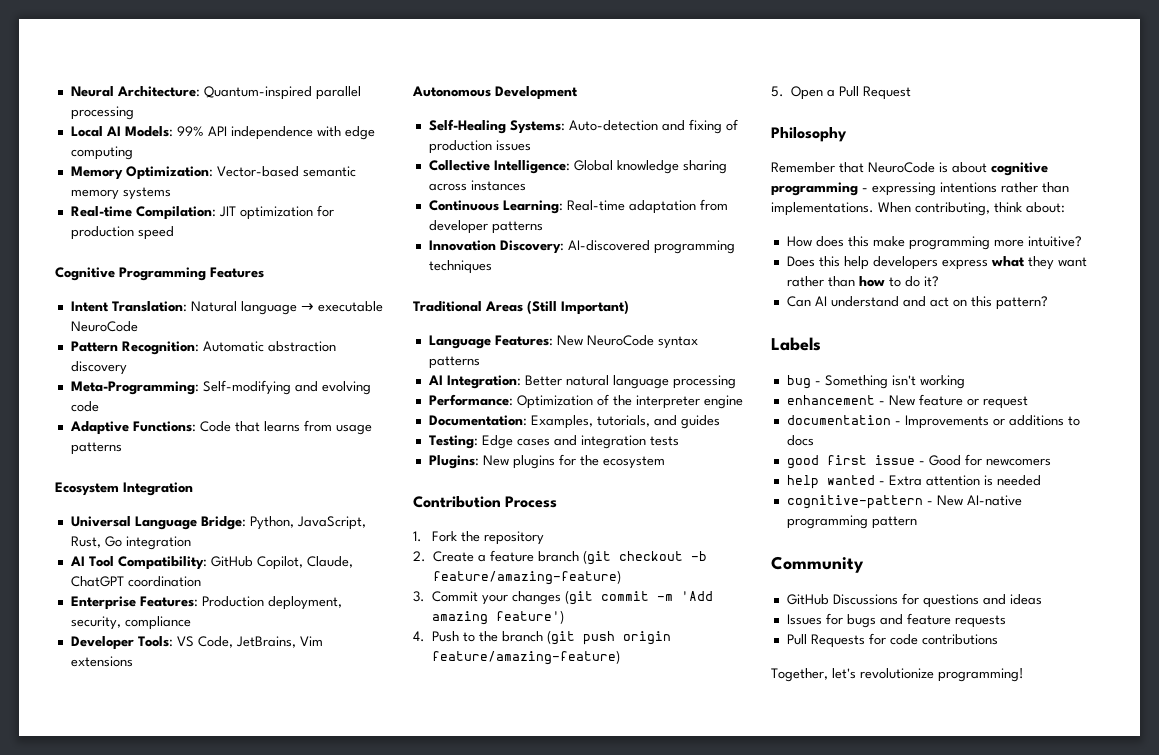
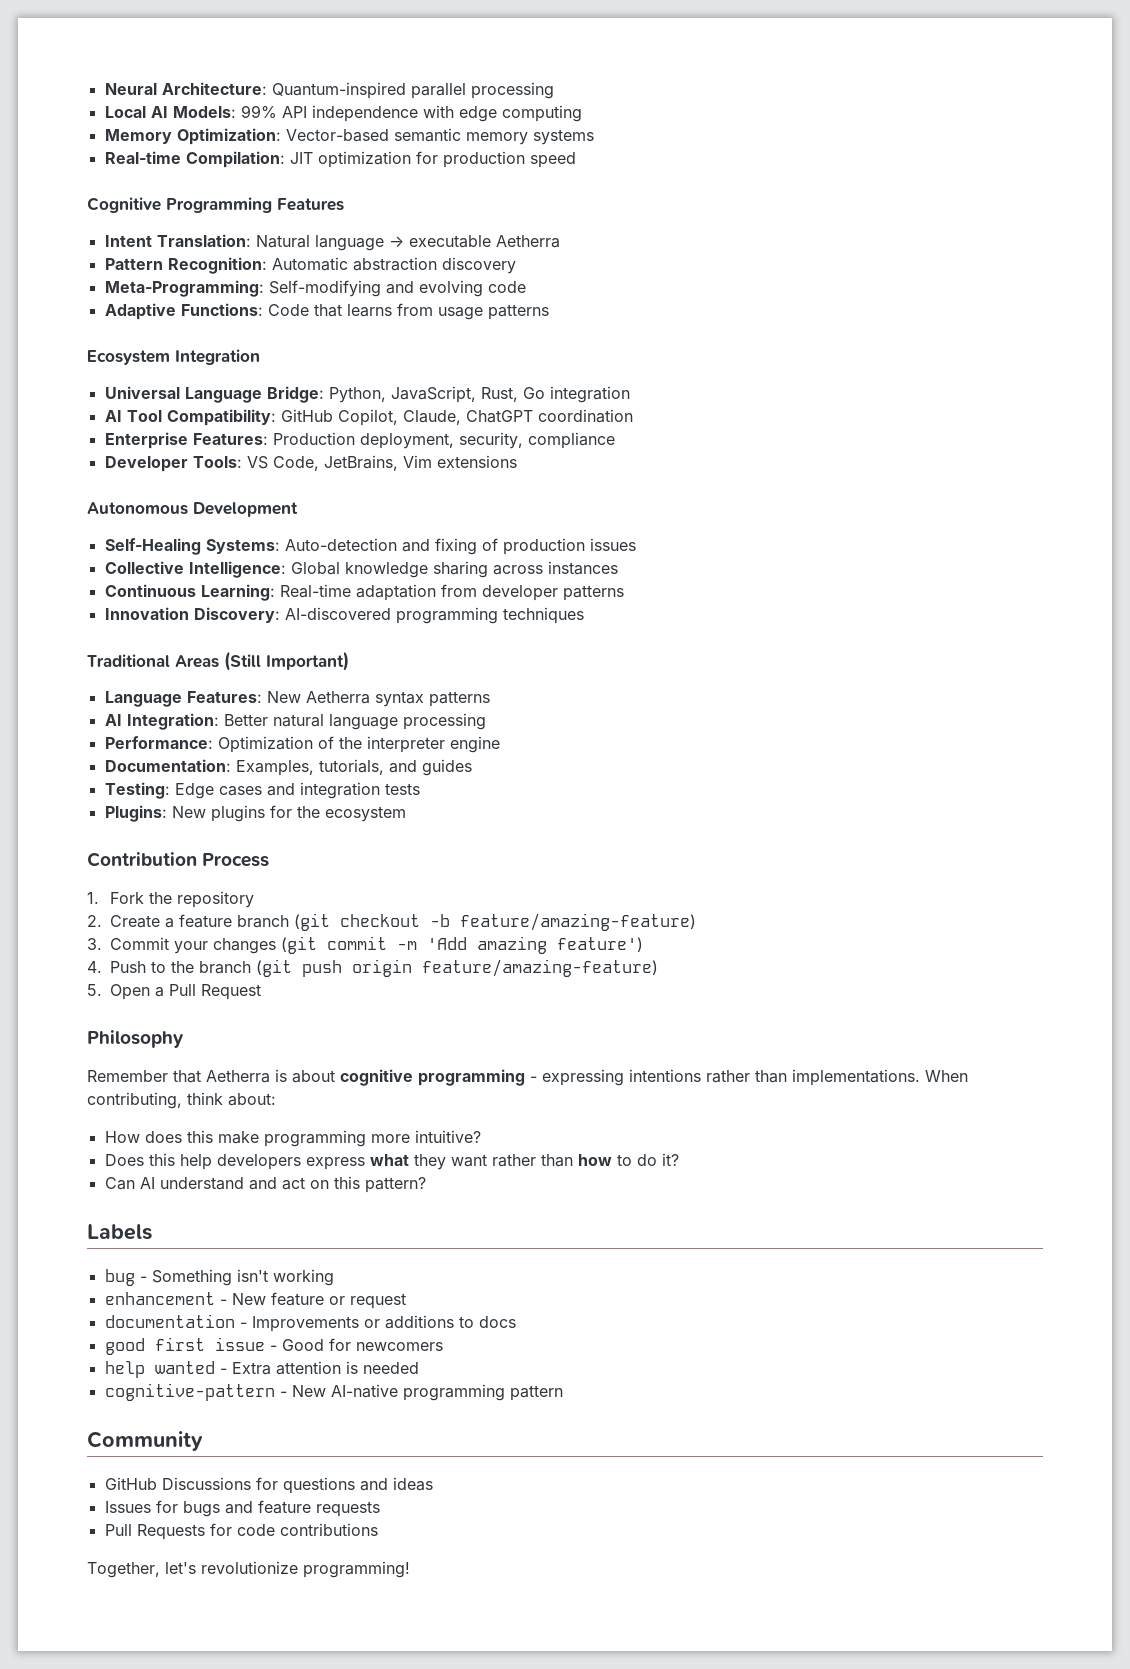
[70,321,138,332] NeuroCode -> [495,235,560,248] Aetherra
[586,335,654,346] NeuroCode -> [305,691,370,704] Aetherra
[868,162,935,173] NeuroCode -> [206,1070,270,1083] Aetherra

